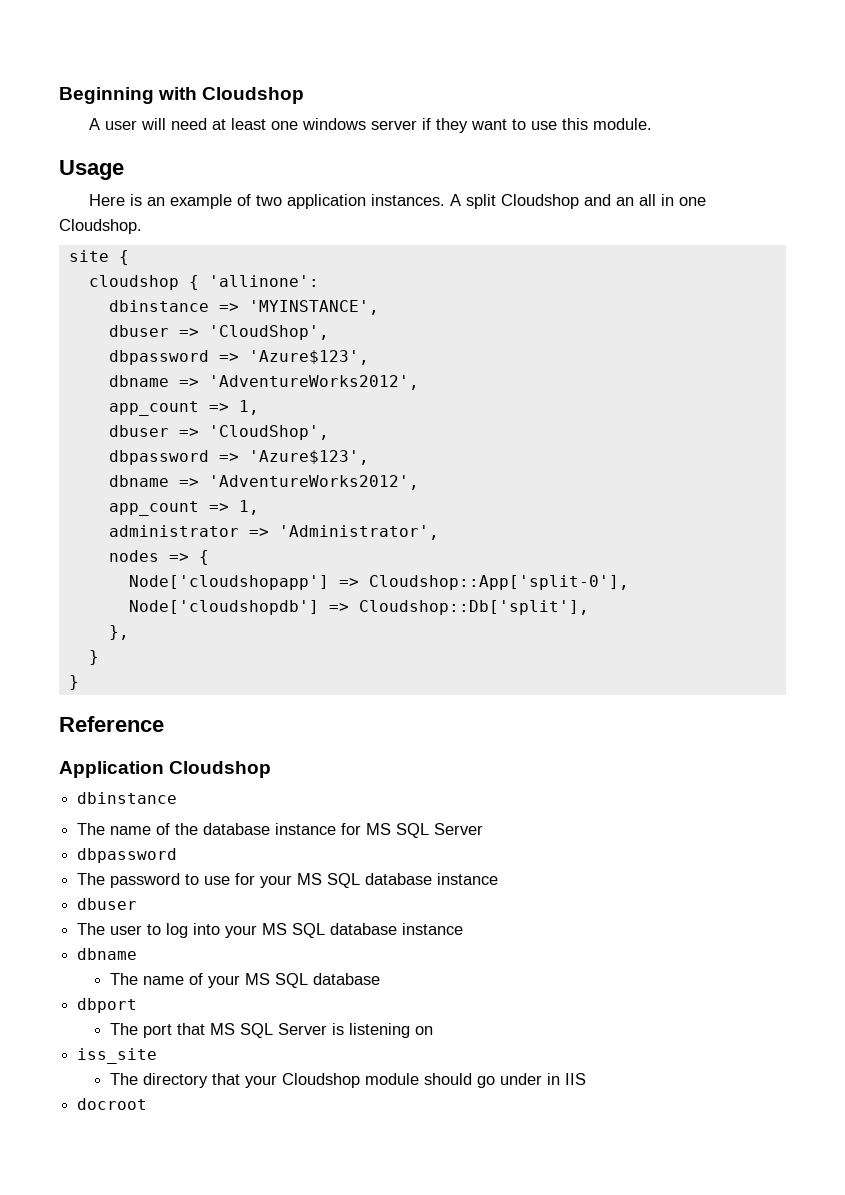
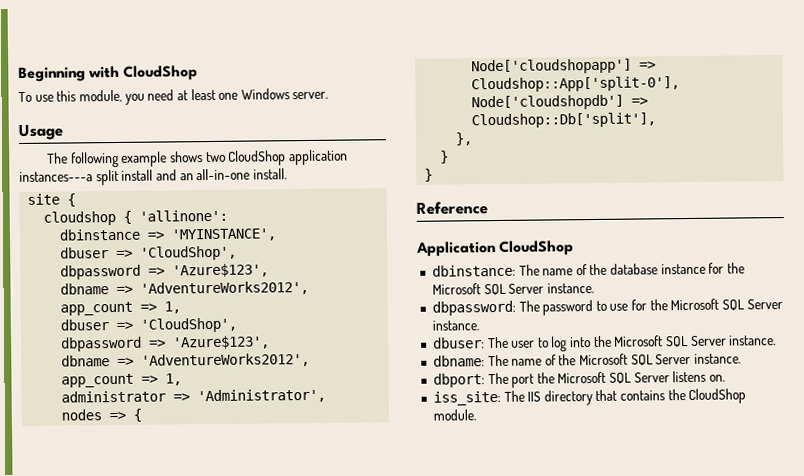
[202,87,305,104] [88,118,652,133] [59,160,124,180] [88,194,706,209] [59,219,142,234] Cloudshop // A user will need at least one windows server if they want to use this module. // Usage // Here is an example of two application instances. A split Cloudshop and an all in one Cloudshop. -> [123,65,199,81] [18,88,329,105] [18,124,63,141] [47,149,349,168] [19,168,287,186] CloudShop // To use this module, you need at least one Windows server. // Usage // The following example shows two CloudShop application instances---a split install and an all-in-one install.
[169,761,272,778] [77,792,178,804] Cloudshop // dbinstance // -> [499,240,575,256] [431,264,516,277] CloudShop // dbinstance:
[366,823,484,838] [77,848,178,863] MS SQL Server // dbpassword // -> [727,262,746,274] [431,282,594,296] [431,300,516,316] the Microsoft SQL Server instance. // dbpassword:
[260,873,499,888] [77,898,138,910] your MS SQL database instance // dbuser // -> [649,298,783,311] [431,320,479,331] [432,337,485,349] the Microsoft SQL Server instance. // dbuser:
[225,923,464,938] [77,948,138,960] [109,973,380,988] [77,998,138,1013] [109,1023,433,1038] [77,1048,158,1064] [109,1073,586,1088] [77,1098,148,1110] your MS SQL database instance // dbname // The name of your MS SQL database // dbport // The port that MS SQL Server is listening on // iss_site // The directory that your Cloudshop module should go under in IIS // docroot -> [593,335,777,348] [432,353,742,367] [432,370,726,388] [432,388,747,406] [432,409,476,421] the Microsoft SQL Server instance. // dbname: The name of the Microsoft SQL Server instance. // dbport: The port the Microsoft SQL Server listens on. // iss_site: The IIS directory that contains the CloudShop module.

